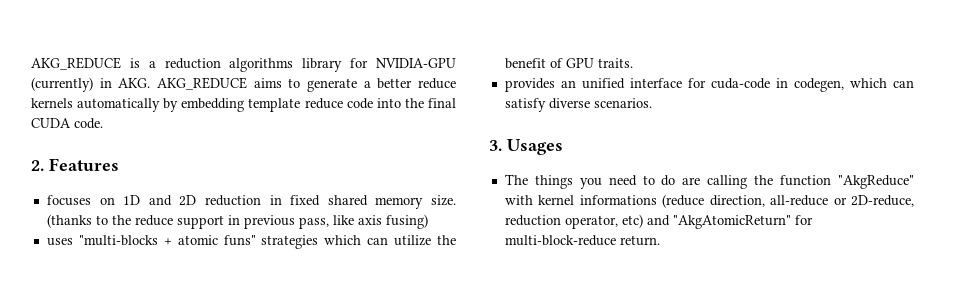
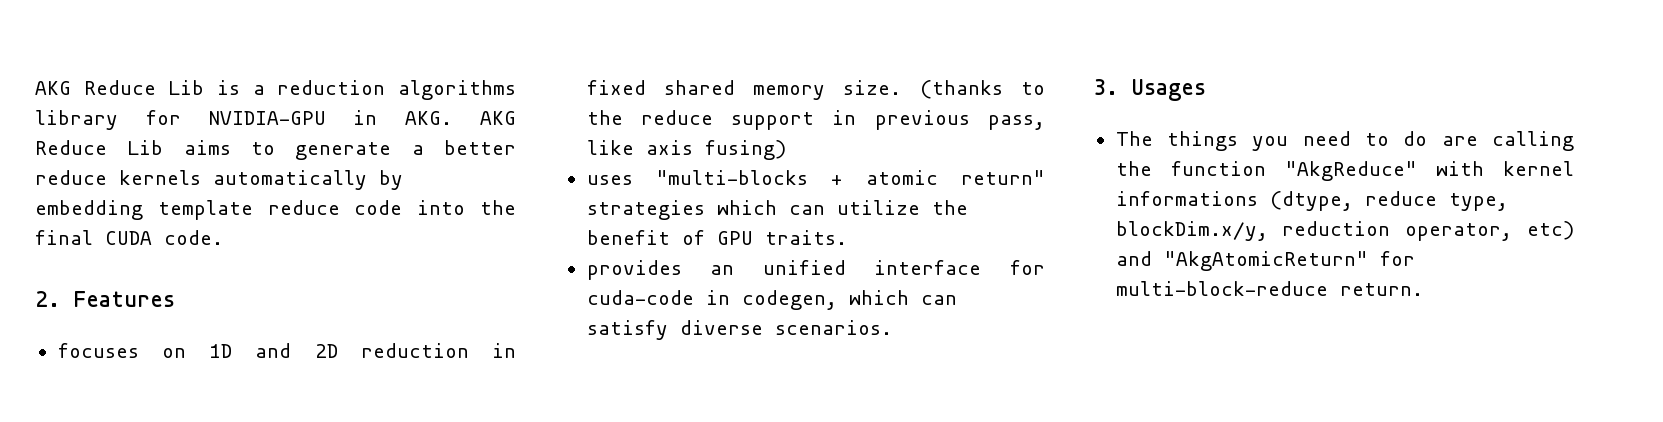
[31,57,121,70] AKG_REDUCE -> [35,80,205,95] AKG Reduce Lib
[31,77,93,92] (currently) -> (326, 118) none
[157,77,247,90] AKG_REDUCE -> [480,111,516,125] [35,140,164,155] AKG Reduce Lib
[223,235,256,246] funs" -> [961,170,1045,185] return"
[662,194,914,208] (reduce direction, all-reduce or 2D-reduce, -> [1269,191,1508,211] [1115,221,1268,241] (dtype, reduce type, blockDim.x/y,

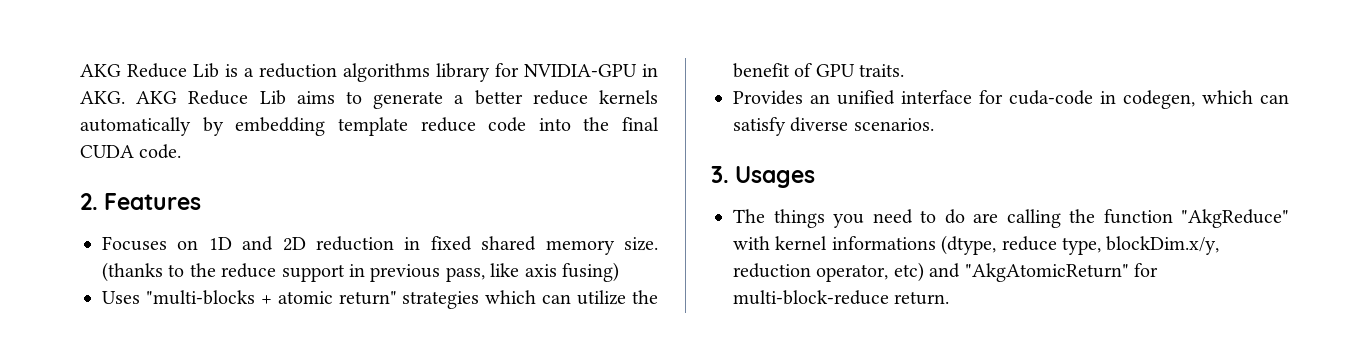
[57,343,139,358] focuses -> [102,236,167,251] Focuses
[586,175,633,185] uses -> [102,291,140,304] Uses
[586,260,682,280] provides -> [733,90,803,105] Provides

